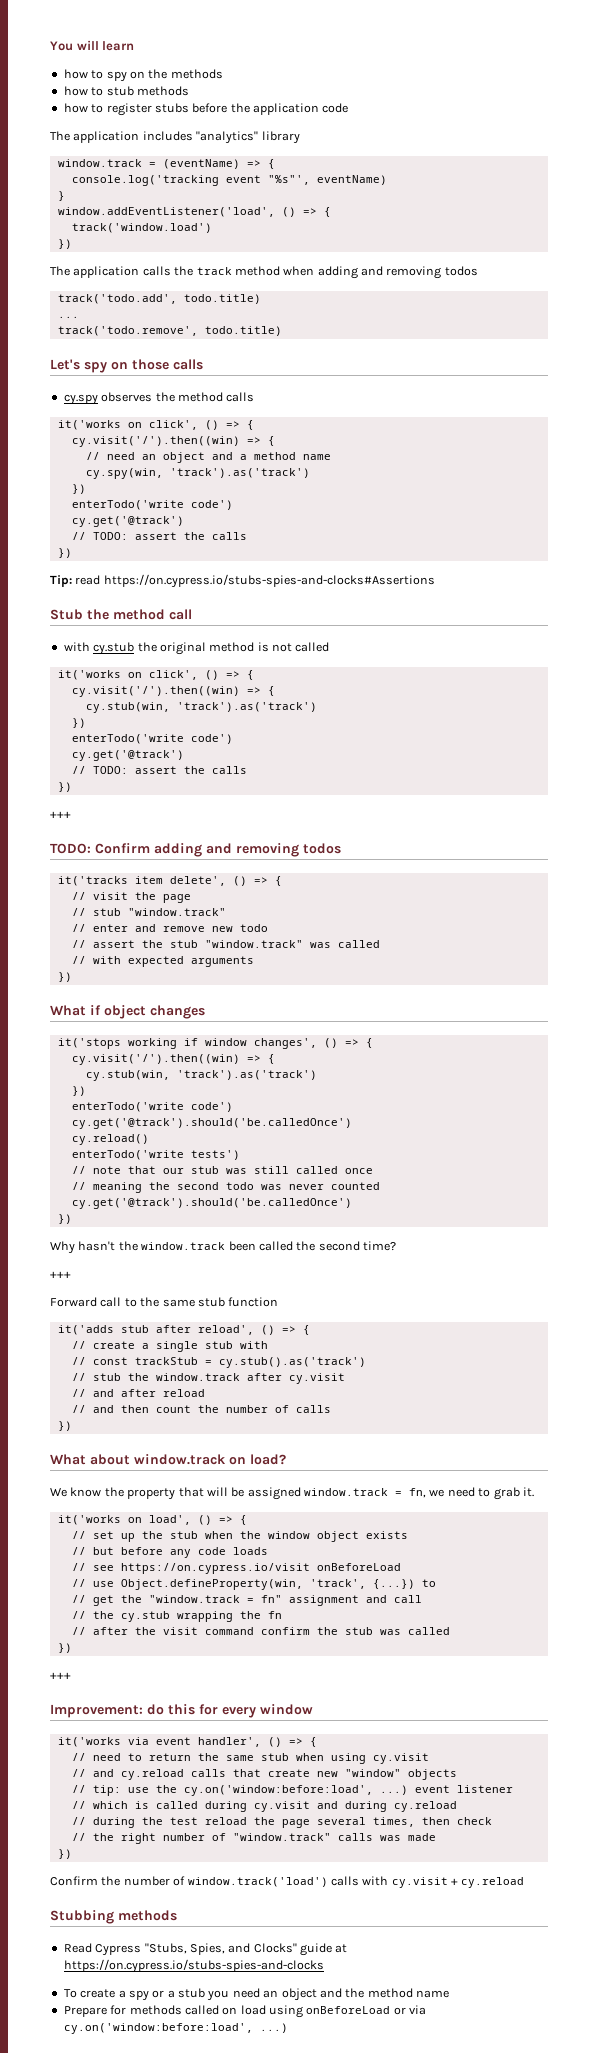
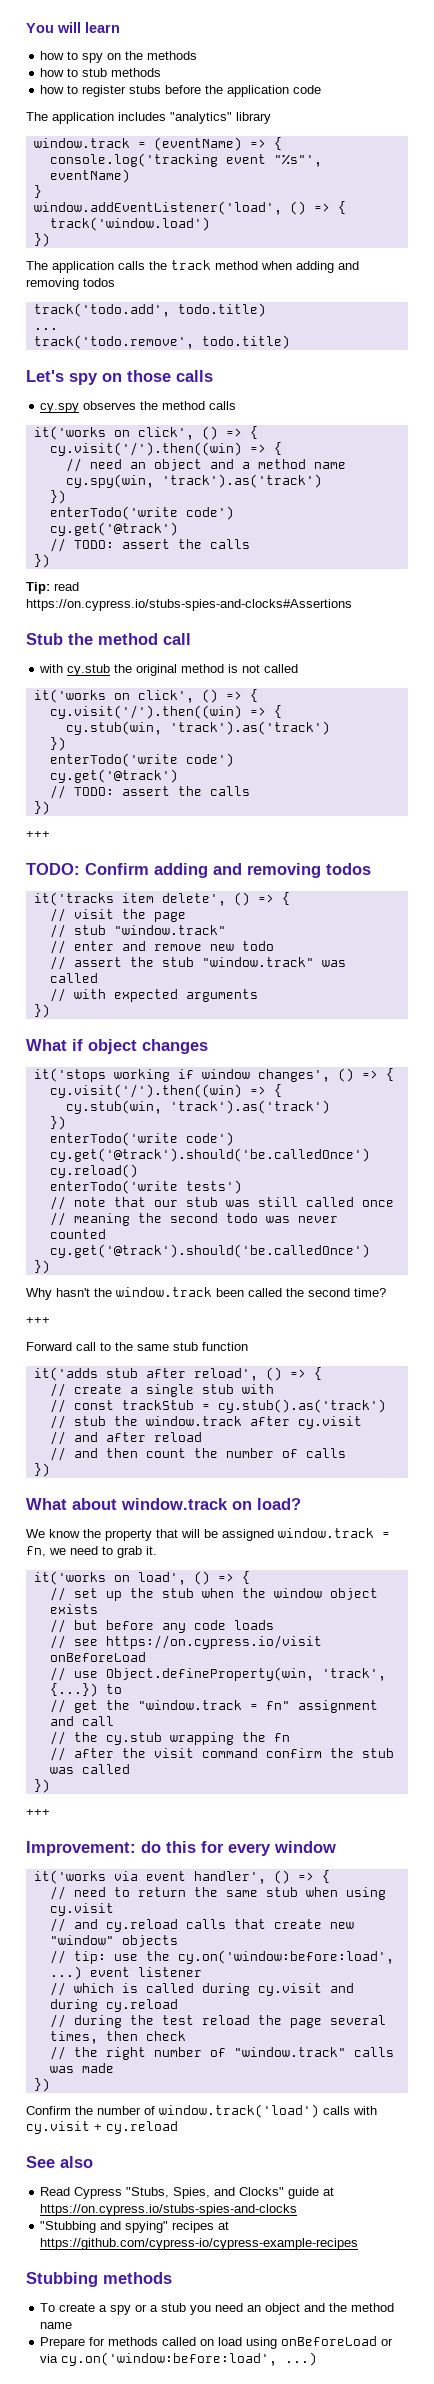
[50,1910,177,1924] Stubbing methods -> [26,2156,93,2168] See also
(324, 1966) none -> [40,2221,230,2233] [40,2238,359,2250] [26,2272,172,2287] // "Stubbing and spying" recipes at https://github.com/cypress-io/cypress-example-recipes // Stubbing methods

